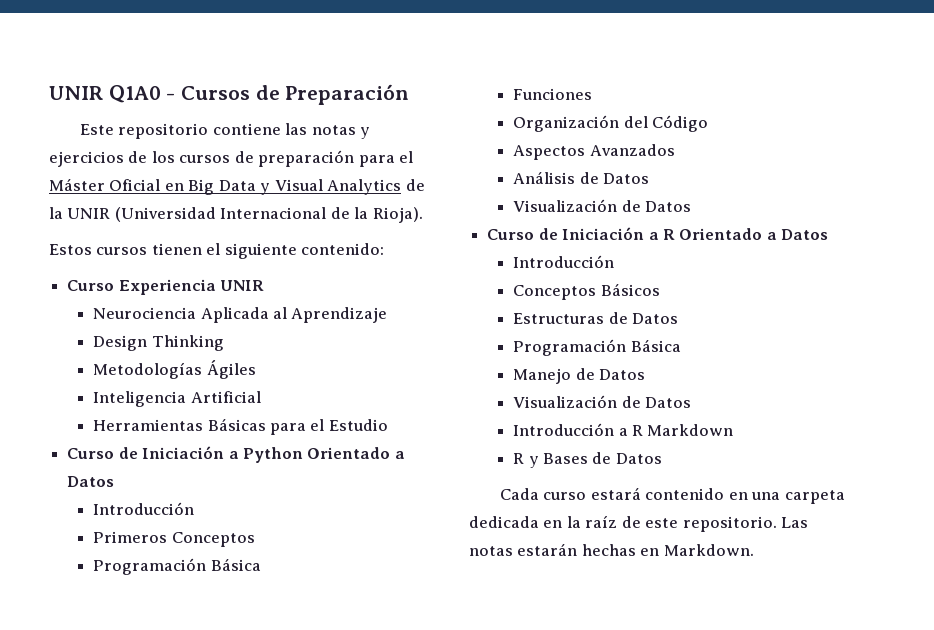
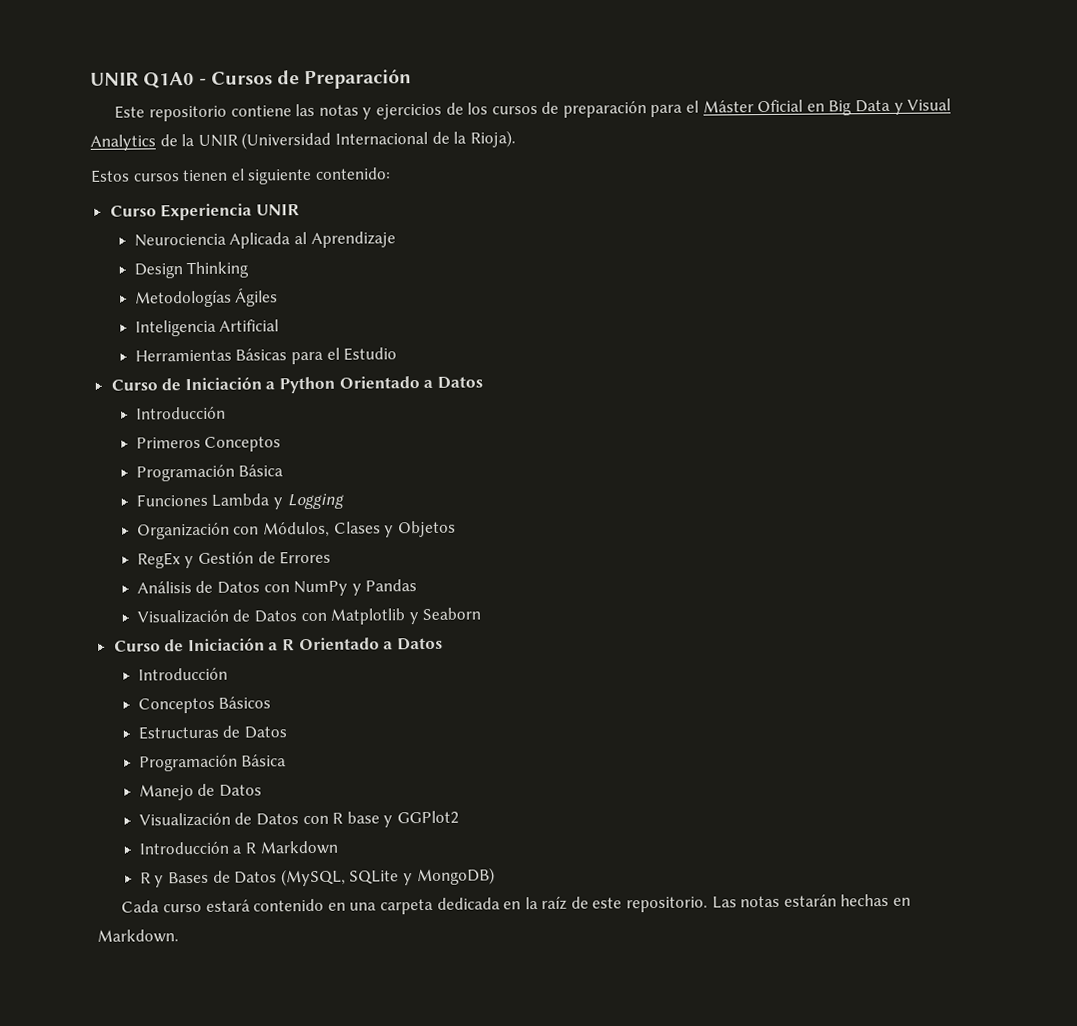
[513,115,708,132] [513,144,675,160] // Organización del Código // Aspectos Avanzados -> [211,493,344,510] [136,520,456,540] [136,550,332,569] Lambda y Logging // Organización con Módulos, Clases y Objetos // RegEx y Gestión de Errores
[513,199,691,212] // Visualización de Datos -> [263,579,418,597] [136,607,482,625] con NumPy y Pandas // Visualización de Datos con Matplotlib y Seaborn
(691, 402) none -> [302,810,460,828] con R base y GGPlot2
(662, 458) none -> [280,867,495,887] (MySQL, SQLite y MongoDB)

